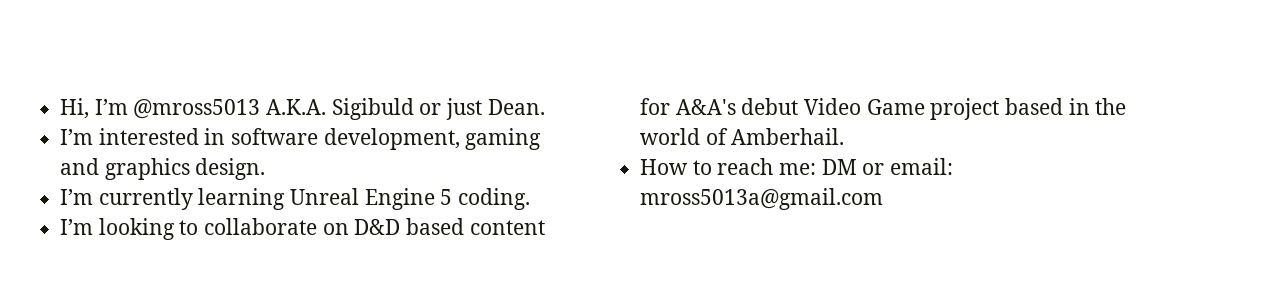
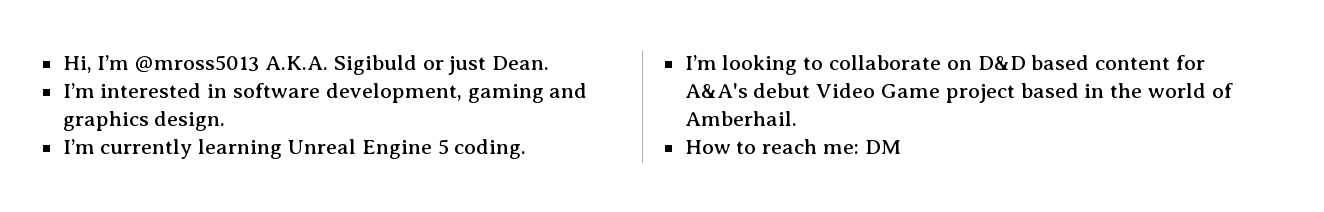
[862,158,954,175] [640,188,884,210] or email: mross5013a@gmail.com -> (901, 147) none

